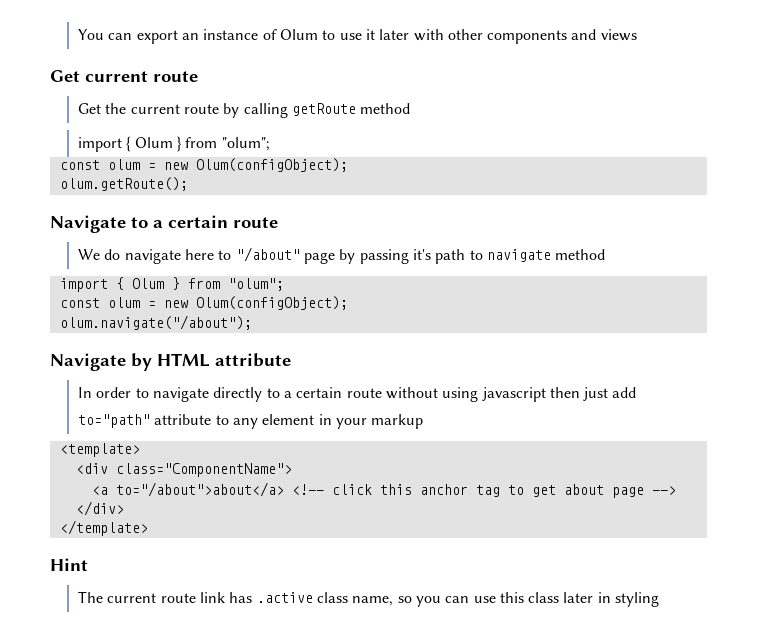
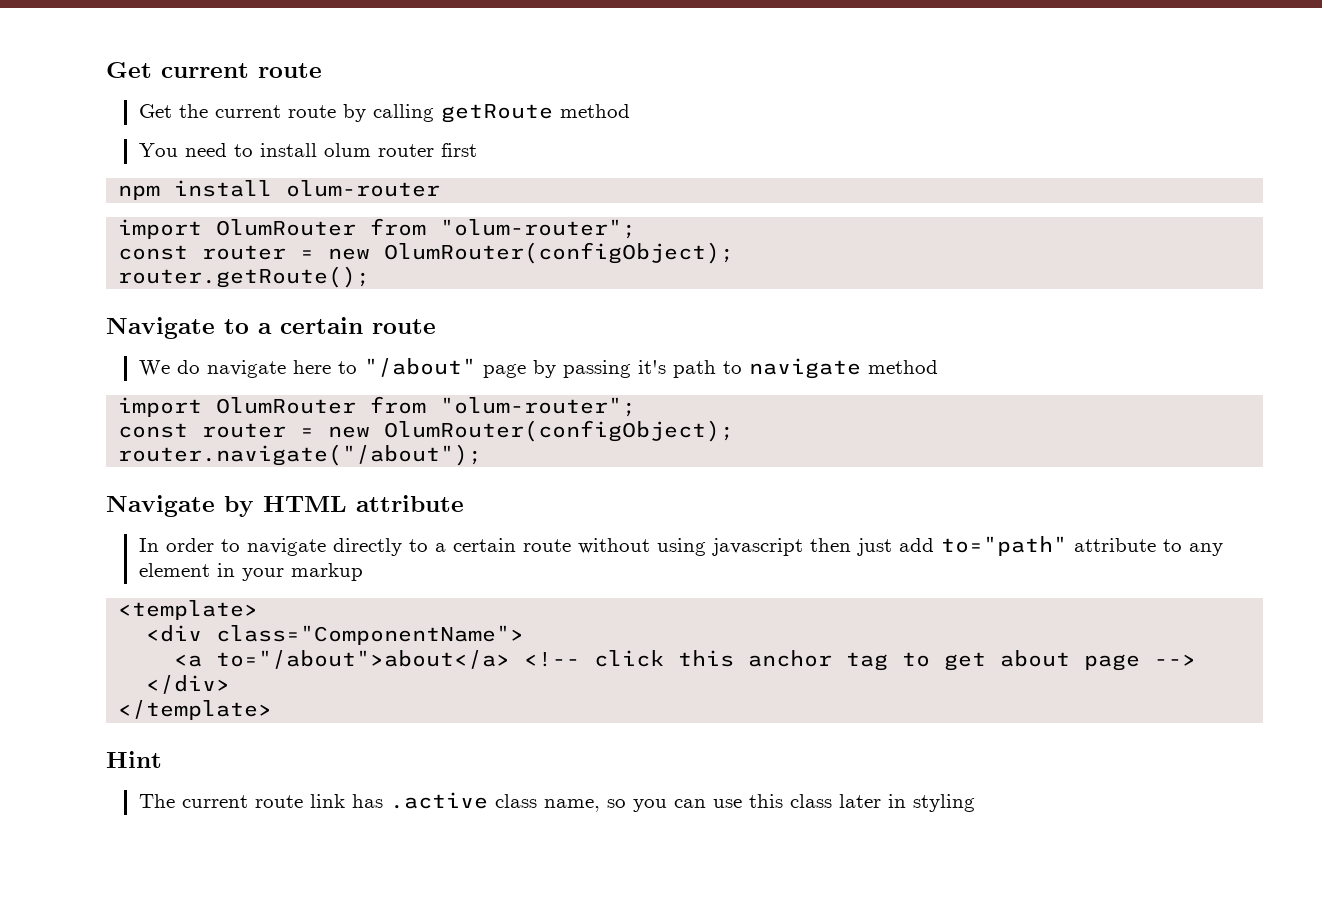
[78,29,637,44] You can export an instance of Olum to use it later with other components and views // -> (106, 70) none
[78,136,270,152] [59,158,348,172] [59,177,188,191] import { Olum } from "olum"; // const olum = new Olum(configObject); // olum.getRoute(); -> [138,143,477,157] [118,180,441,200] [118,218,637,239] [118,242,735,264] [118,266,371,288] You need to install olum router first // npm install olum-router // import OlumRouter from "olum-router"; // const router = new OlumRouter(configObject); // router.getRoute();
[115,277,284,291] [59,296,348,310] [59,315,252,330] { Olum } from "olum"; // const olum = new Olum(configObject); // olum.navigate("/about"); -> [216,396,637,417] [118,420,735,442] [118,444,483,466] OlumRouter from "olum-router"; // const router = new OlumRouter(configObject); // router.navigate("/about");

